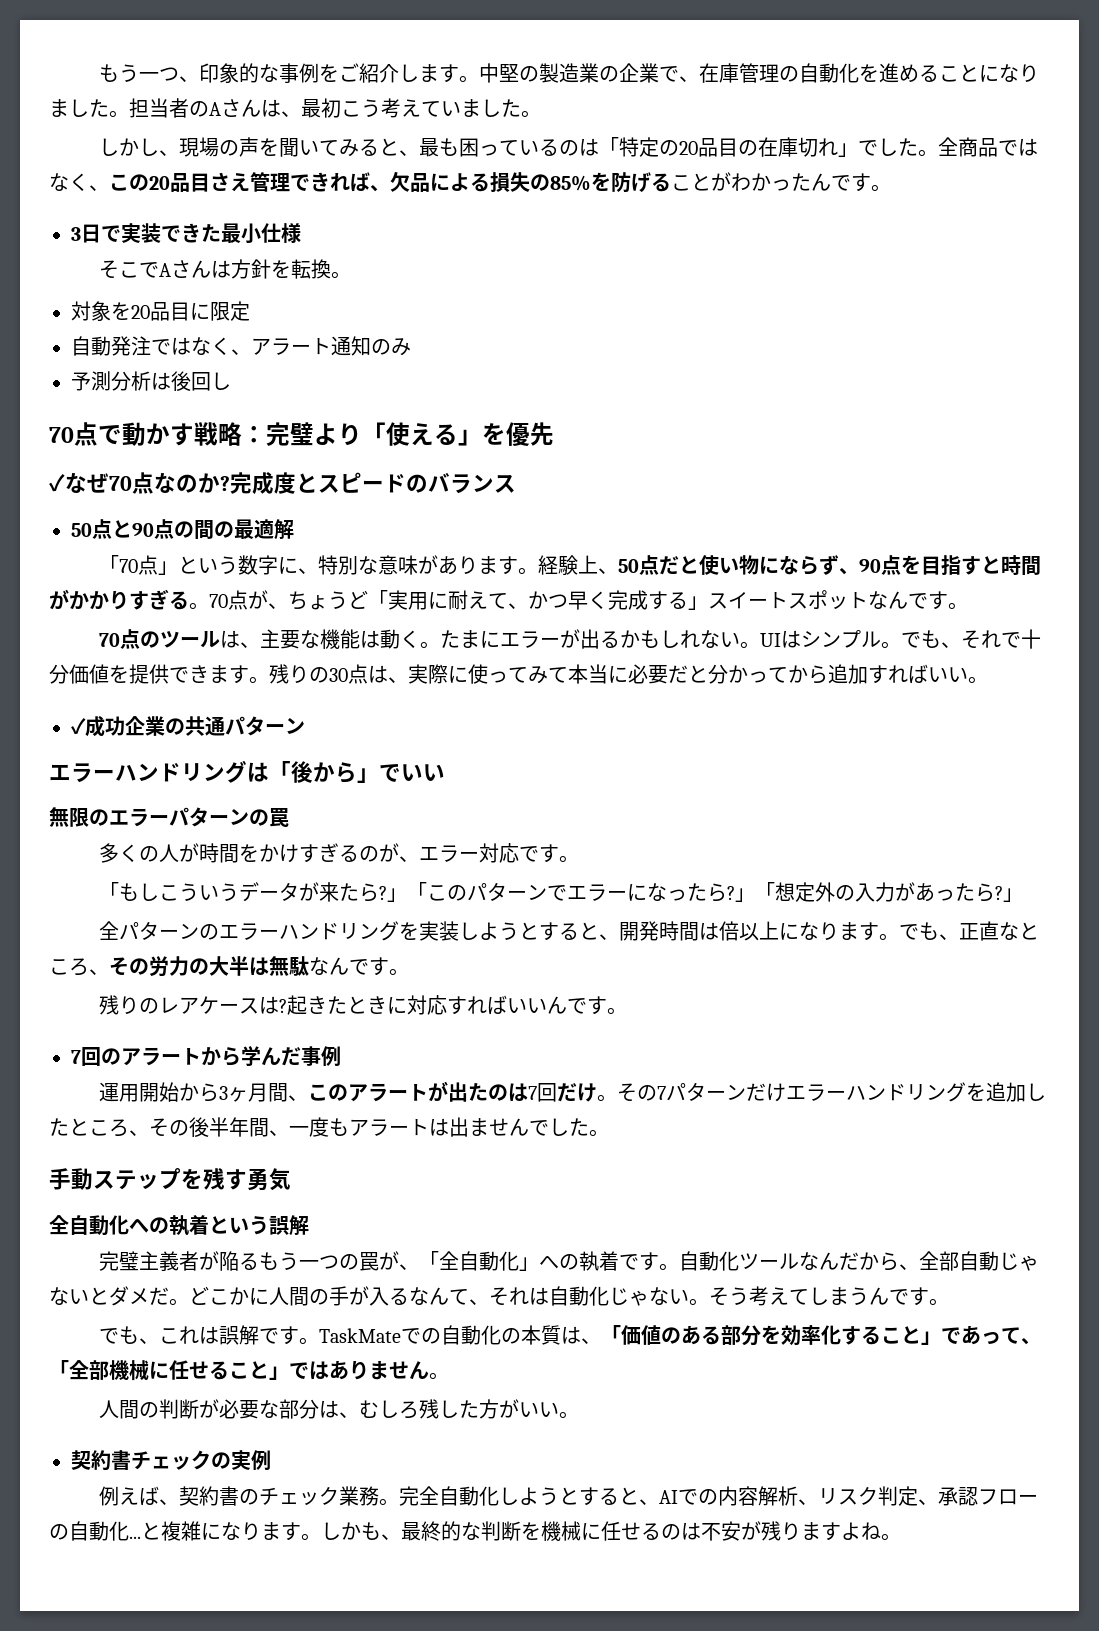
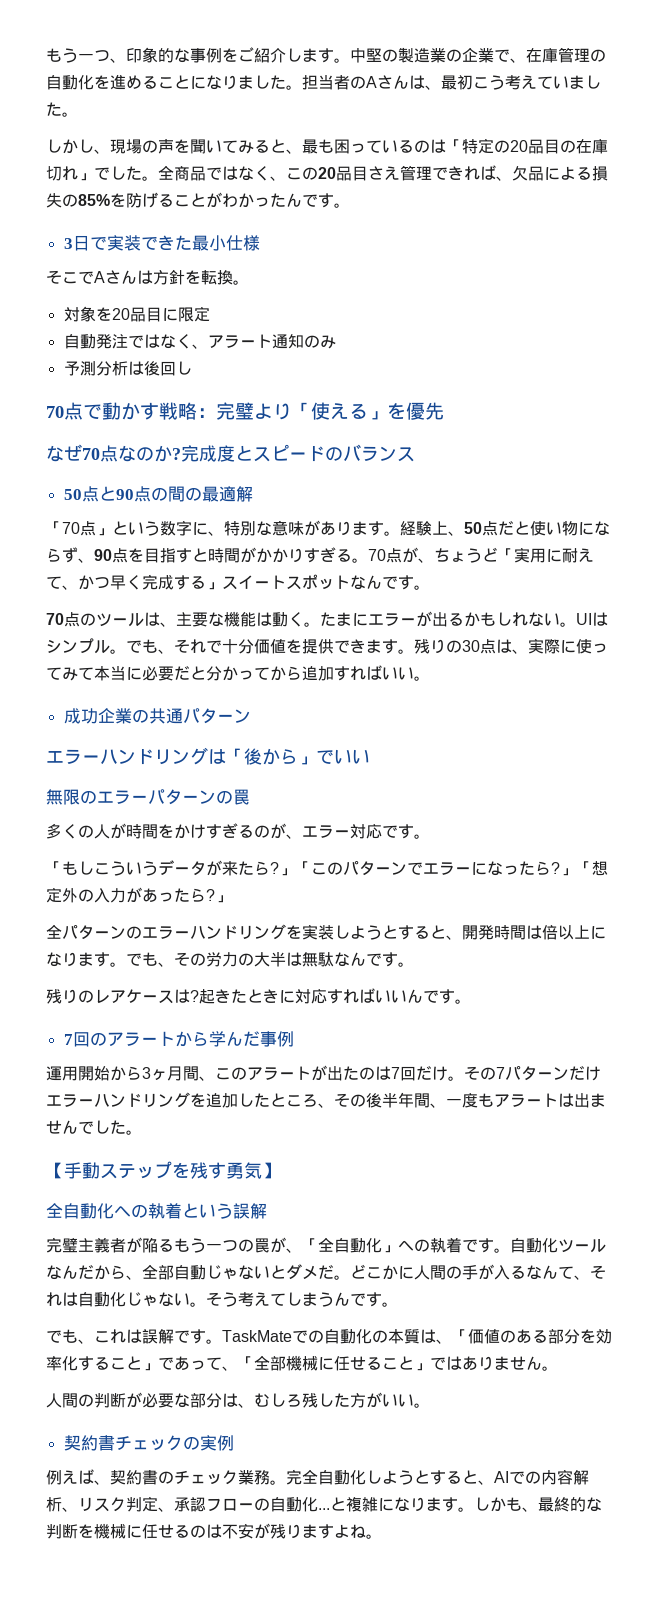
[49,474,65,492] ✓ -> (444, 411) none
[71,718,86,735] ✓ -> (430, 678) none
[958,921,1039,941] [49,958,109,976] 正直なところ、 -> (174, 964) none
(609, 1133) none -> [46,1162,64,1179] 【
(291, 1179) none -> [262,1162,280,1179] 】

